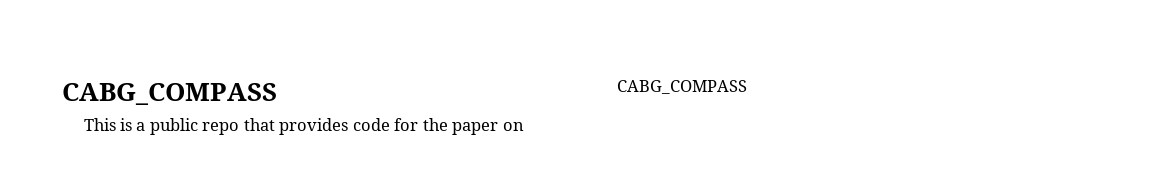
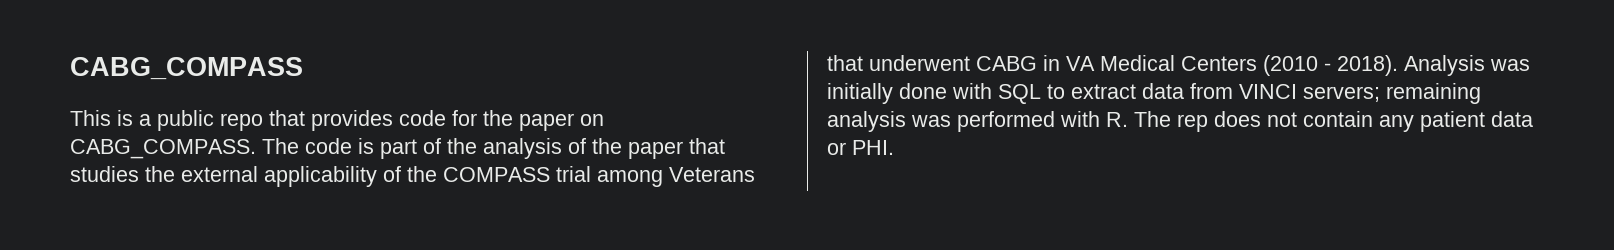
[617,80,747,94] CABG_COMPASS -> [70,138,725,159] [70,166,755,187] [827,55,1530,76] [827,83,1481,104] [827,111,1533,132] [827,140,894,155] CABG_COMPASS. The code is part of the analysis of the paper that studies the external applicability of the COMPASS trial among Veterans that underwent CABG in VA Medical Centers (2010 - 2018). Analysis was initially done with SQL to extract data from VINCI servers; remaining analysis was performed with R. The rep does not contain any patient data or PHI.

